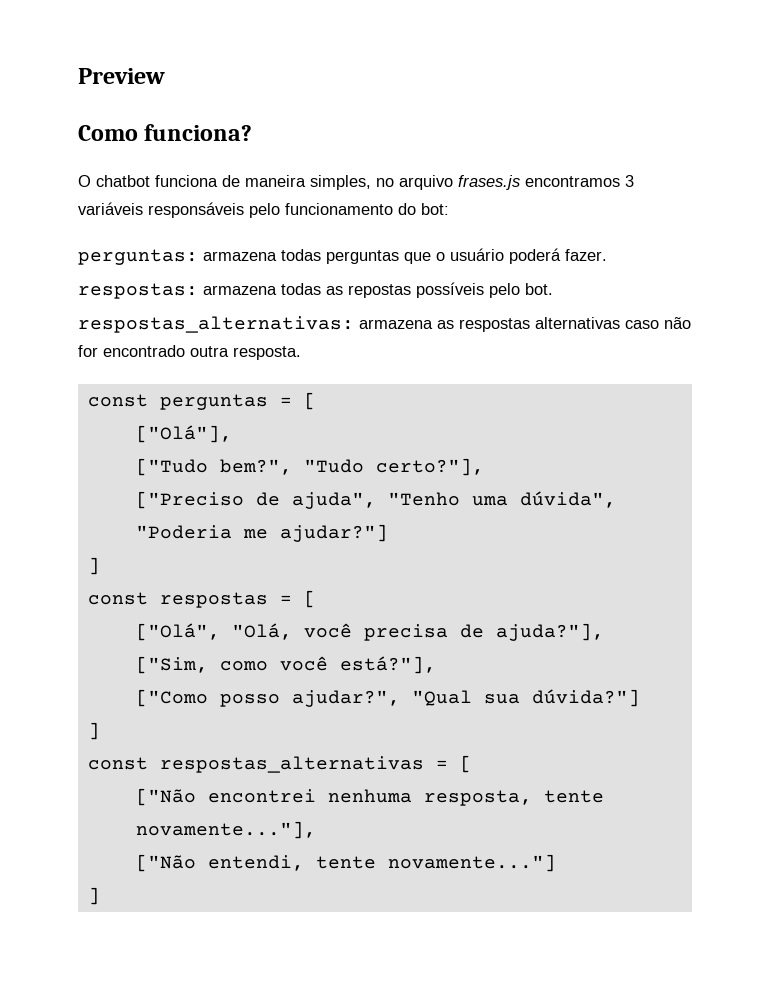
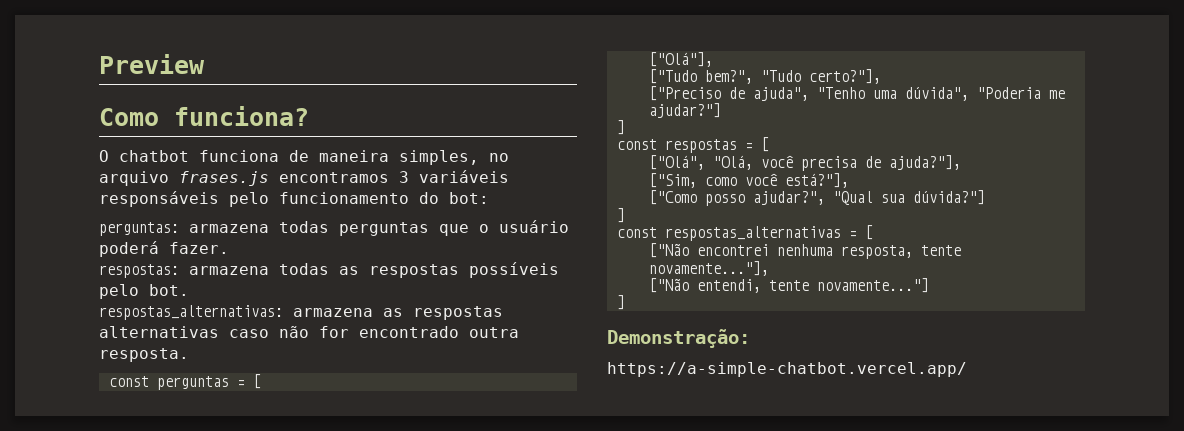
[348,284,411,298] repostas -> [369,264,459,278] respostas
(100, 896) none -> [607,329,750,348] [607,362,967,377] // Demonstração: // https://a-simple-chatbot.vercel.app/

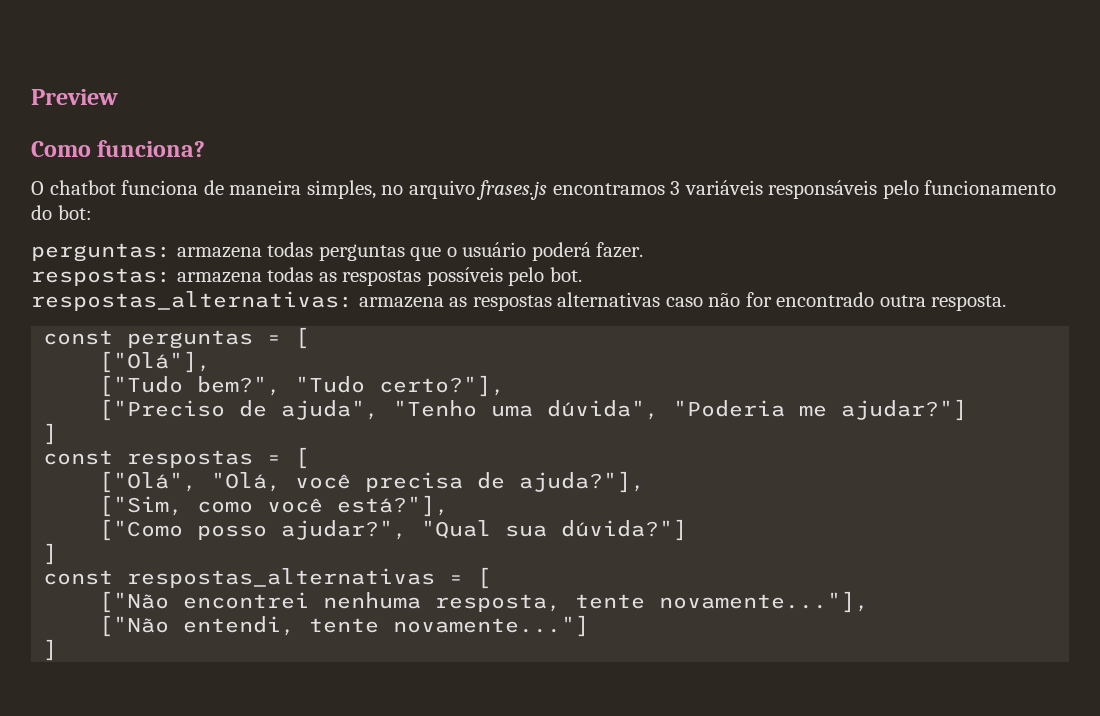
[607,329,750,348] [607,362,967,377] // Demonstração: // https://a-simple-chatbot.vercel.app/ -> (58, 650) none

